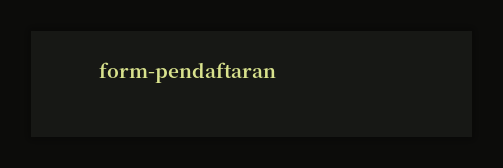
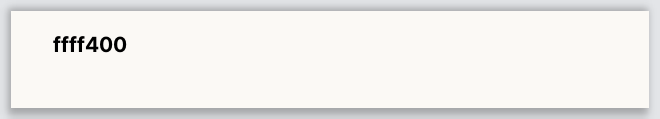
[99,62,276,83] form-pendaftaran -> [53,36,127,53] ffff400

